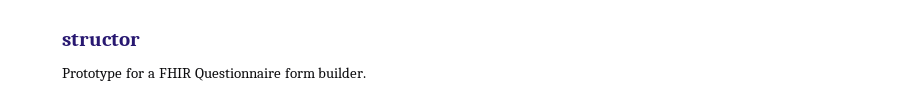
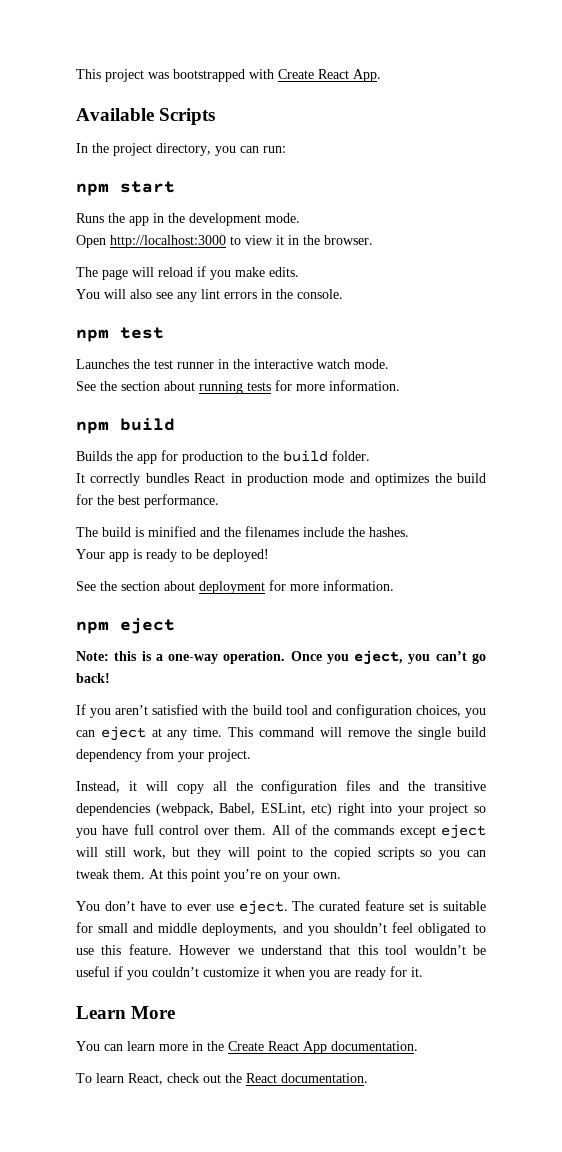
[62,34,140,46] [62,67,367,81] structor // Prototype for a FHIR Questionnaire form builder. -> [76,69,381,82] [76,108,216,125] [76,143,286,156] [76,181,175,196] [76,213,300,226] [76,235,373,248] [76,266,299,280] [76,289,343,302] [76,327,164,342] [76,359,389,369] [76,380,400,394] [76,418,175,434] [76,450,370,464] [76,473,486,486] [76,494,219,508] [76,526,409,537] [76,549,269,562] [76,580,394,594] [76,618,175,634] [76,650,486,665] [76,673,110,683] [76,704,486,718] [76,726,486,741] [76,748,251,762] [76,780,486,794] [76,803,486,816] [76,824,486,839] [76,847,487,860] [76,869,341,882] [76,900,487,915] [76,922,487,936] [76,944,486,955] [76,966,423,980] [76,1006,176,1019] [76,1041,418,1054] [76,1073,368,1085] This project was bootstrapped with Create React App. // Available Scripts // In the project directory, you can run: // npm start // Runs the app in the development mode. // Open http://localhost:3000 to view it in the browser. // The page will reload if you make edits. // You will also see any lint errors in the console. // npm test // Launches the test runner in the interactive watch mode. // See the section about running tests for more information. // npm build // Builds the app for production to the build folder. // It correctly bundles React in production mode and optimizes the build for the best performance. // The build is minified and the filenames include the hashes. // Your app is ready to be deployed! // See the section about deployment for more information. // npm eject // Note: this is a one-way operation. Once you eject, you can’t go back! // If you aren’t satisfied with the build tool and configuration choices, you can eject at any time. This command will remove the single build dependency from your project. // Instead, it will copy all the configuration files and the transitive dependencies (webpack, Babel, ESLint, etc) right into your project so you have full control over them. All of the commands except eject will still work, but they will point to the copied scripts so you can tweak them. At this point you’re on your own. // You don’t have to ever use eject. The curated feature set is suitable for small and middle deployments, and you shouldn’t feel obligated to use this feature. However we understand that this tool wouldn’t be useful if you couldn’t customize it when you are ready for it. // Learn More // You can learn more in the Create React App documentation. // To learn React, check out the React documentation.

